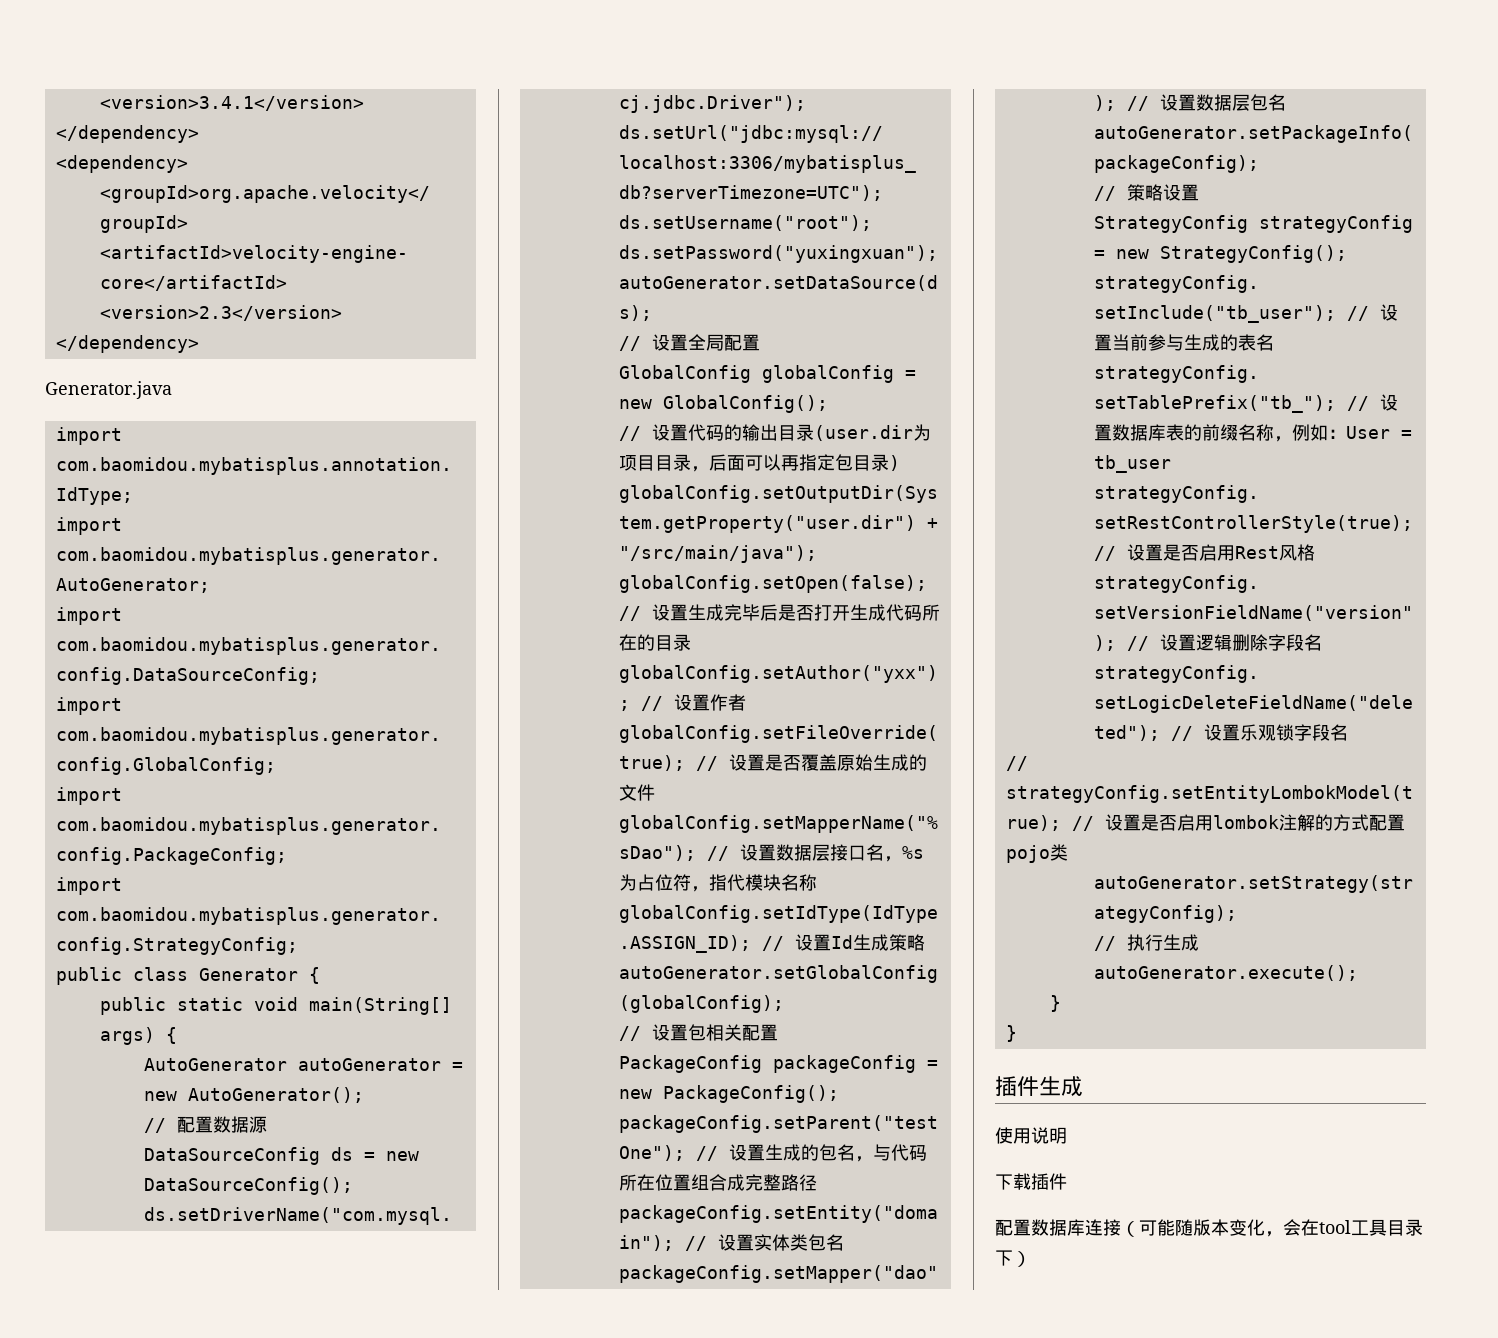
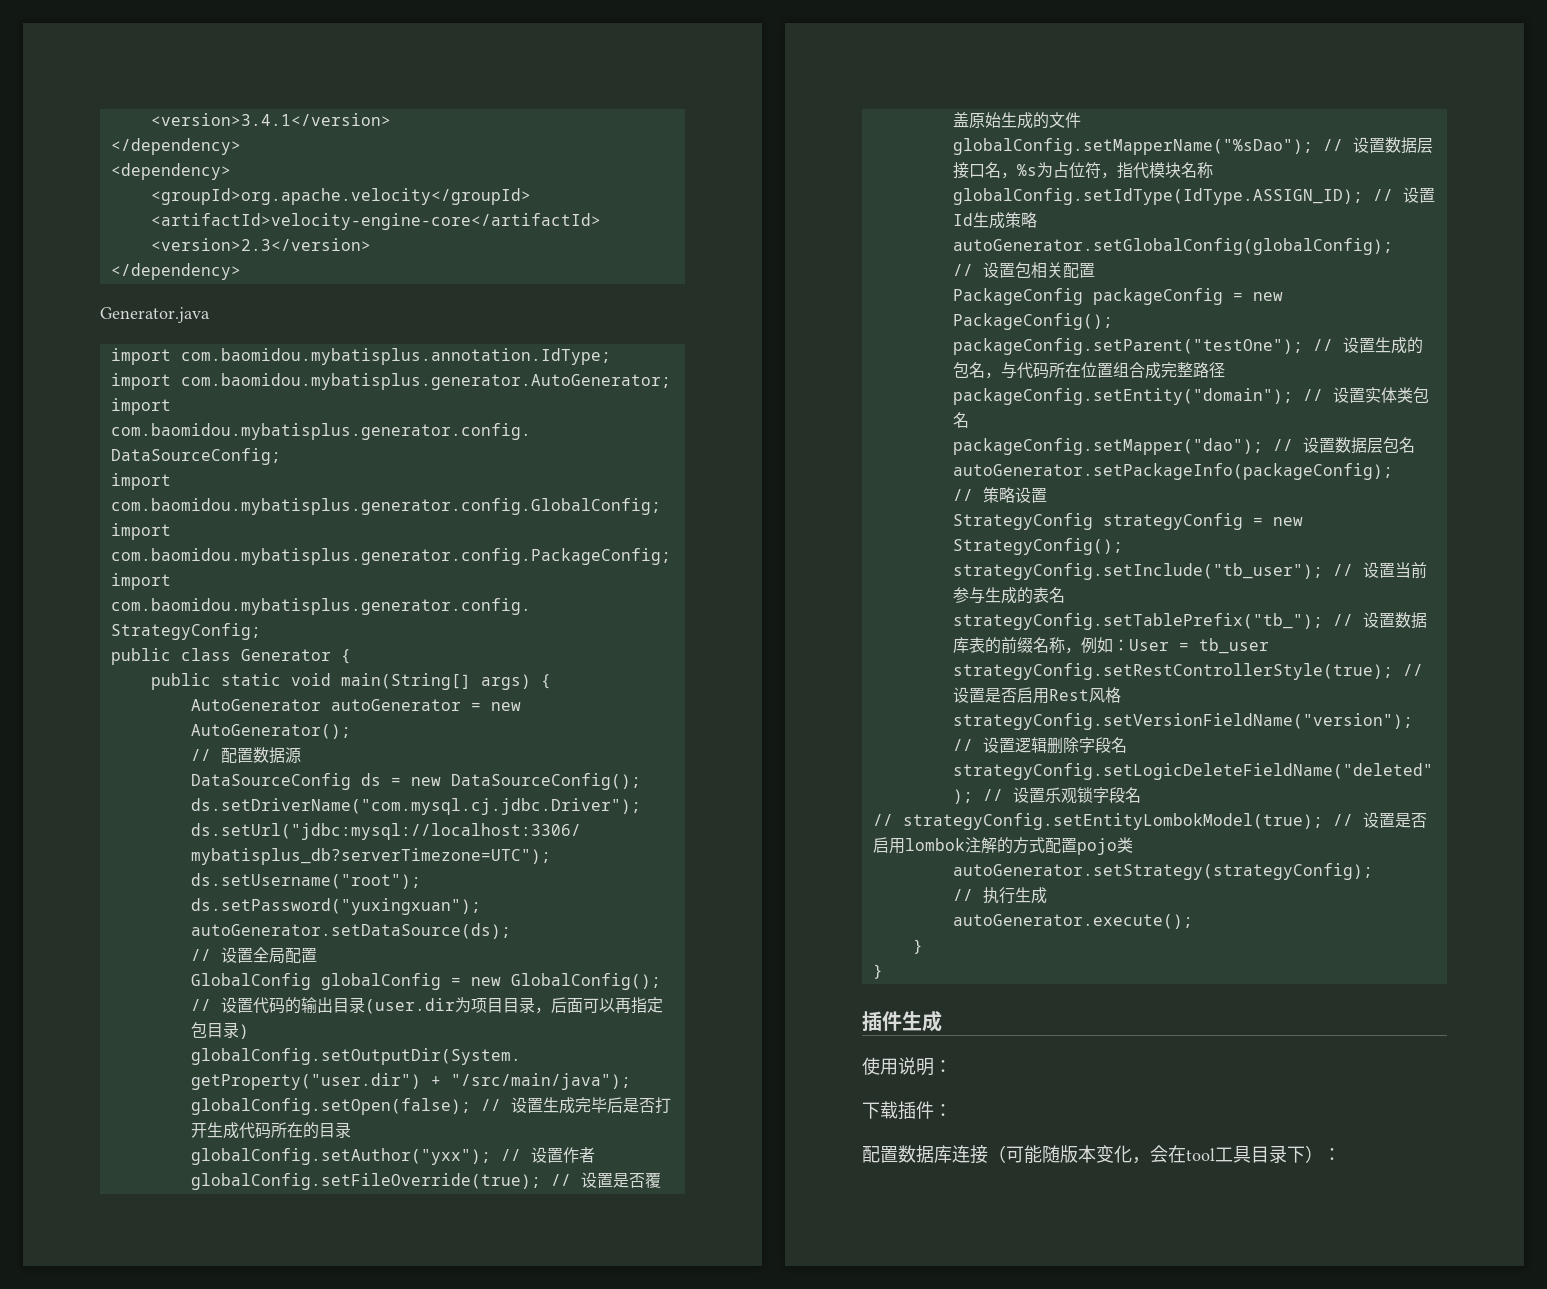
(1067, 1135) none -> [934,1060,952,1073] ：
(1067, 1181) none -> [934,1104,952,1117] ：
(1031, 1259) none -> [1323,1148,1341,1161] ：

